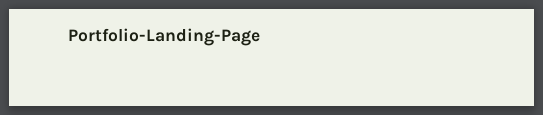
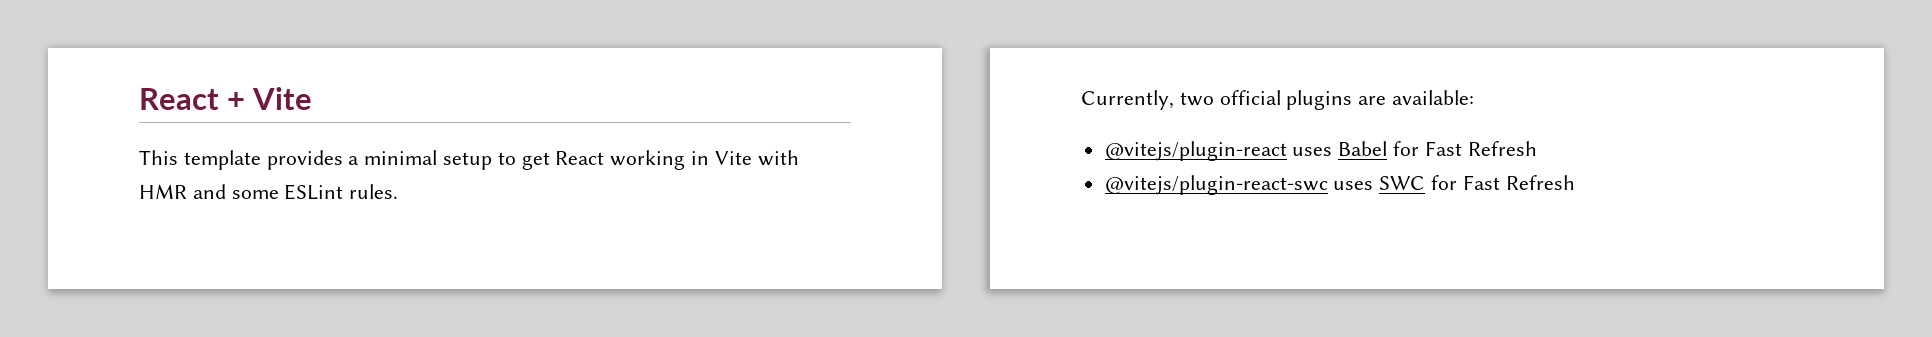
[68,28,260,46] Portfolio-Landing-Page -> [139,87,313,110] [139,150,799,170] [139,184,399,200] [1081,90,1475,110] [1104,141,1537,161] [1104,175,1575,195] React + Vite // This template provides a minimal setup to get React working in Vite with HMR and some ESLint rules. // Currently, two official plugins are available: // @vitejs/plugin-react uses Babel for Fast Refresh // @vitejs/plugin-react-swc uses SWC for Fast Refresh

